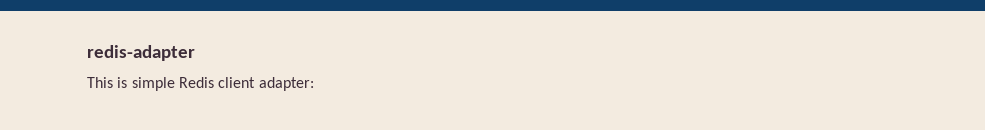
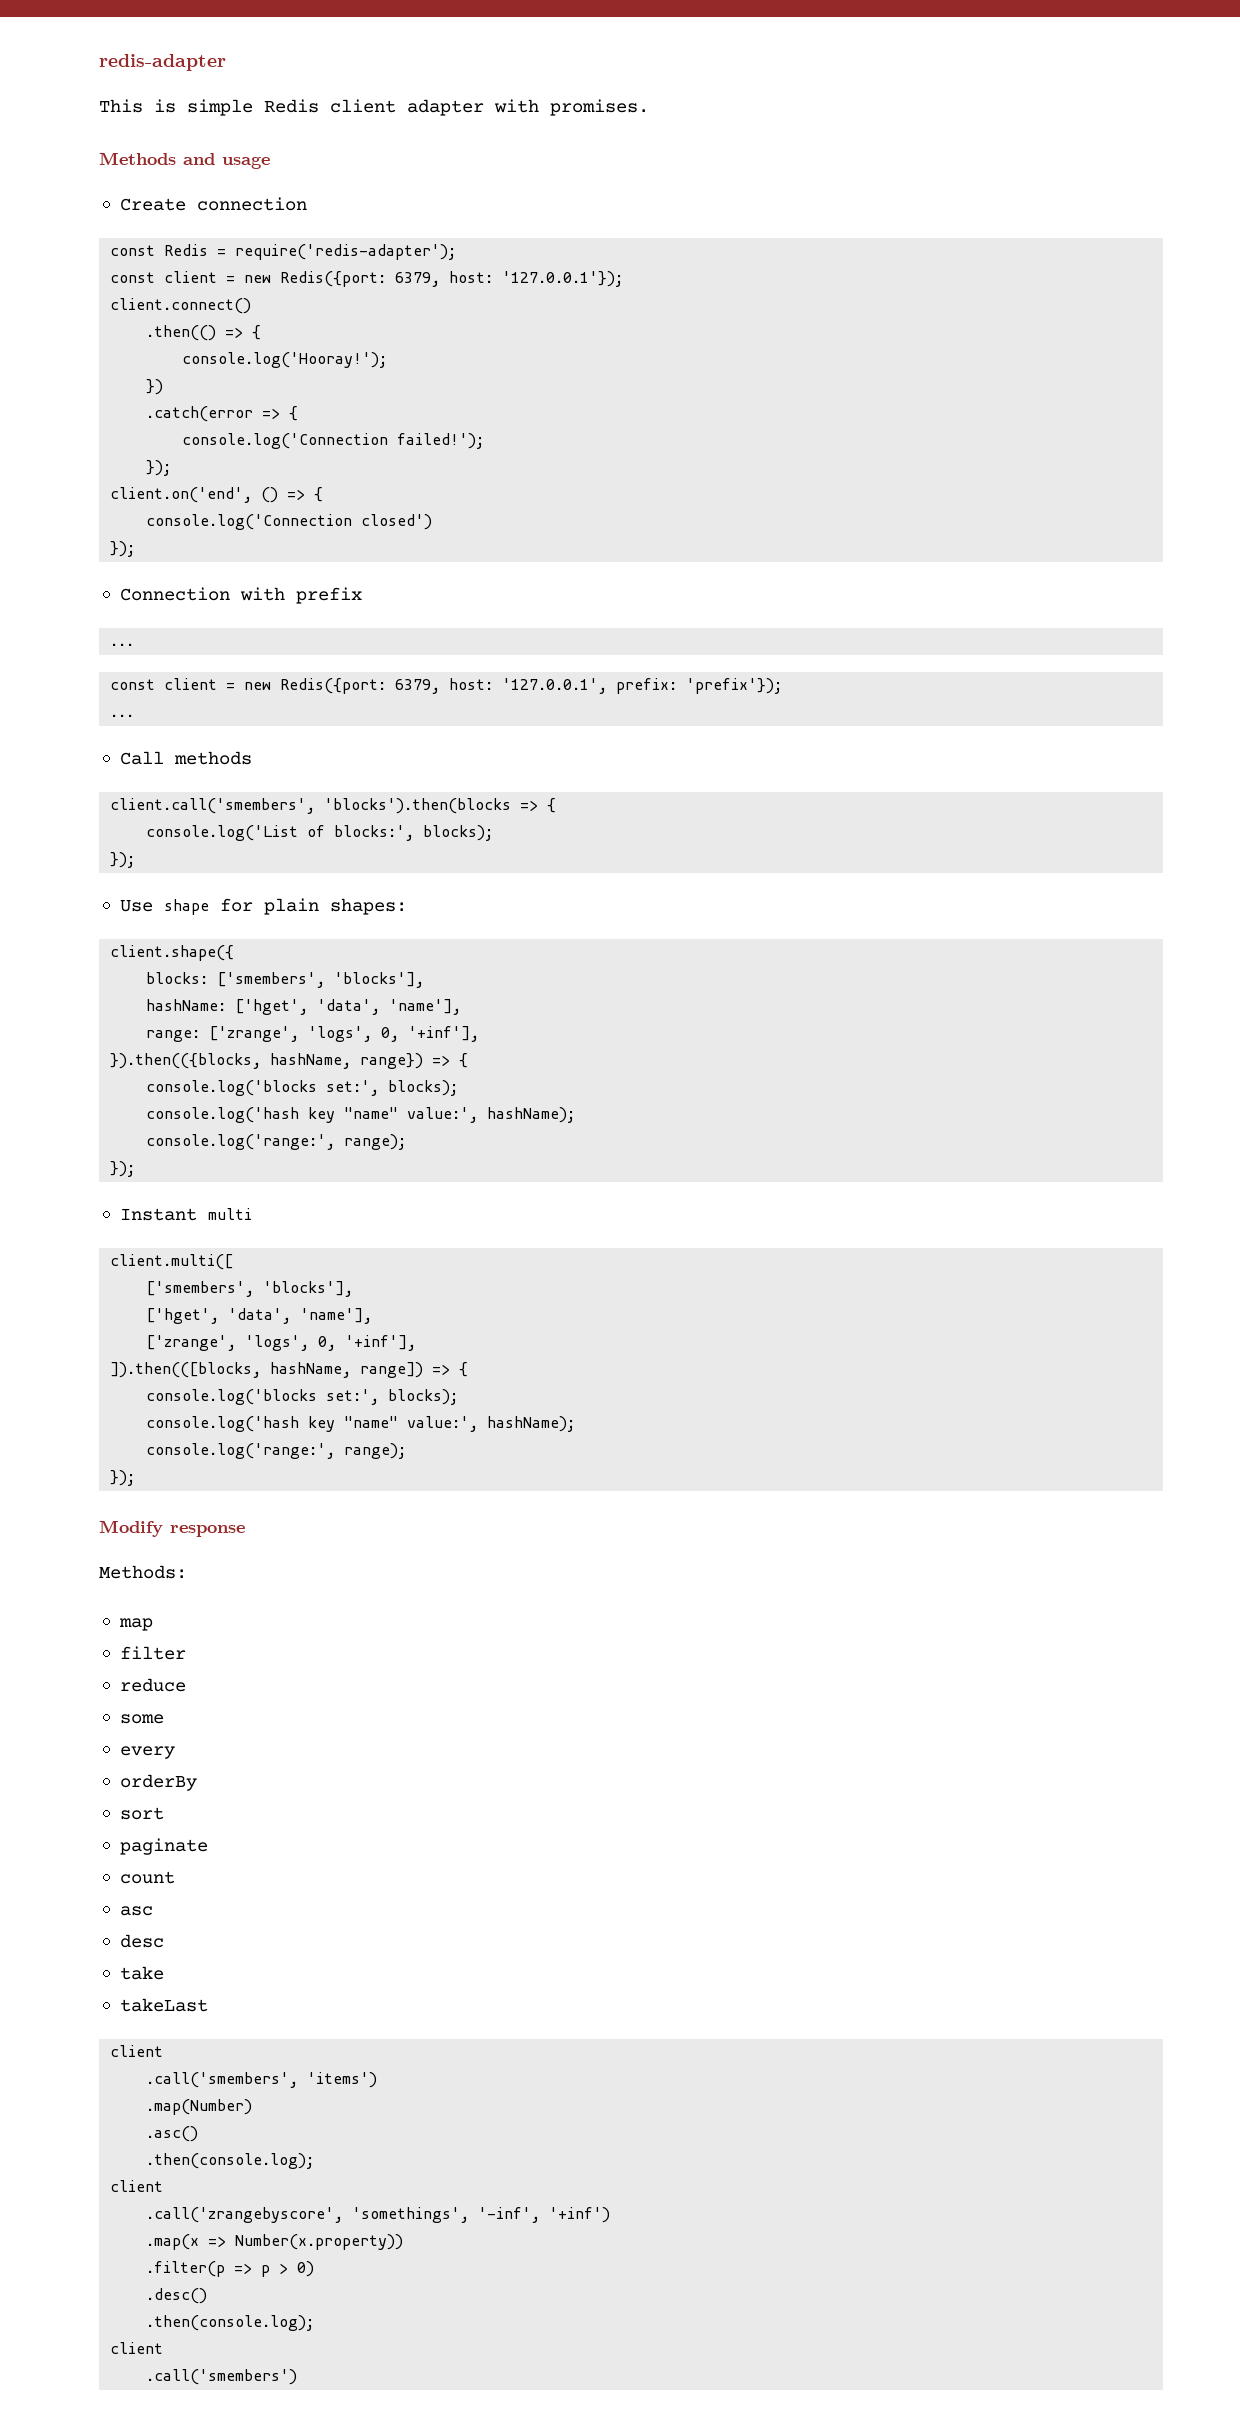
[258,77,314,91] adapter: -> [407,99,649,116] [99,152,270,169] [119,197,307,211] [110,244,457,260] [110,271,624,287] [110,298,252,314] [146,325,262,341] [182,352,388,368] [146,379,164,395] [146,406,299,422] [182,433,485,449] [146,460,172,476] [110,487,324,503] [146,514,433,530] [110,541,136,557] [119,587,362,604] [110,643,135,646] [110,678,783,694] [110,714,135,717] [119,751,252,765] [110,798,557,814] [146,825,494,841] [110,852,136,868] [119,898,407,915] [110,945,235,961] [146,972,425,988] [146,999,462,1015] [146,1026,480,1042] [110,1053,469,1069] [146,1080,459,1096] [146,1107,576,1123] [146,1134,407,1150] [110,1161,136,1177] [119,1208,252,1221] [110,1254,234,1270] [146,1281,354,1297] [146,1308,373,1324] [146,1335,417,1351] [110,1362,469,1378] [146,1389,459,1405] [146,1416,576,1432] [146,1443,407,1459] [110,1470,136,1486] [99,1520,245,1537] [99,1565,187,1579] [118,1618,153,1631] [119,1646,186,1660] [119,1678,186,1692] [119,1714,164,1724] [119,1746,175,1759] [119,1774,197,1791] [119,1807,164,1820] [119,1838,208,1855] [119,1871,175,1884] [119,1906,153,1916] [119,1934,164,1948] [119,1966,164,1980] [119,1998,208,2012] [110,2045,164,2057] [146,2072,378,2088] [146,2099,253,2115] [146,2126,199,2142] [146,2153,315,2169] [110,2180,164,2192] [146,2207,611,2223] [146,2234,404,2250] [146,2261,315,2277] [146,2288,208,2304] [146,2315,315,2331] [110,2342,164,2354] [146,2369,298,2385] adapter with promises. // Methods and usage // Create connection // const Redis = require('redis-adapter'); // const client = new Redis({port: 6379, host: '127.0.0.1'}); // client.connect() // .then(() => { // console.log('Hooray!'); // }) // .catch(error => { // console.log('Connection failed!'); // }); // client.on('end', () => { // console.log('Connection closed') // }); // Connection with prefix // ... // const client = new Redis({port: 6379, host: '127.0.0.1', prefix: 'prefix'}); // ... // Call methods // client.call('smembers', 'blocks').then(blocks => { // console.log('List of blocks:', blocks); // }); // Use shape for plain shapes: // client.shape({ // blocks: ['smembers', 'blocks'], // hashName: ['hget', 'data', 'name'], // range: ['zrange', 'logs', 0, '+inf'], // }).then(({blocks, hashName, range}) => { // console.log('blocks set:', blocks); // console.log('hash key "name" value:', hashName); // console.log('range:', range); // }); // Instant multi // client.multi([ // ['smembers', 'blocks'], // ['hget', 'data', 'name'], // ['zrange', 'logs', 0, '+inf'], // ]).then(([blocks, hashName, range]) => { // console.log('blocks set:', blocks); // console.log('hash key "name" value:', hashName); // console.log('range:', range); // }); // Modify response // Methods: // map // filter // reduce // some // every // orderBy // sort // paginate // count // asc // desc // take // takeLast // client // .call('smembers', 'items') // .map(Number) // .asc() // .then(console.log); // client // .call('zrangebyscore', 'somethings', '-inf', '+inf') // .map(x => Number(x.property)) // .filter(p => p > 0) // .desc() // .then(console.log); // client // .call('smembers')

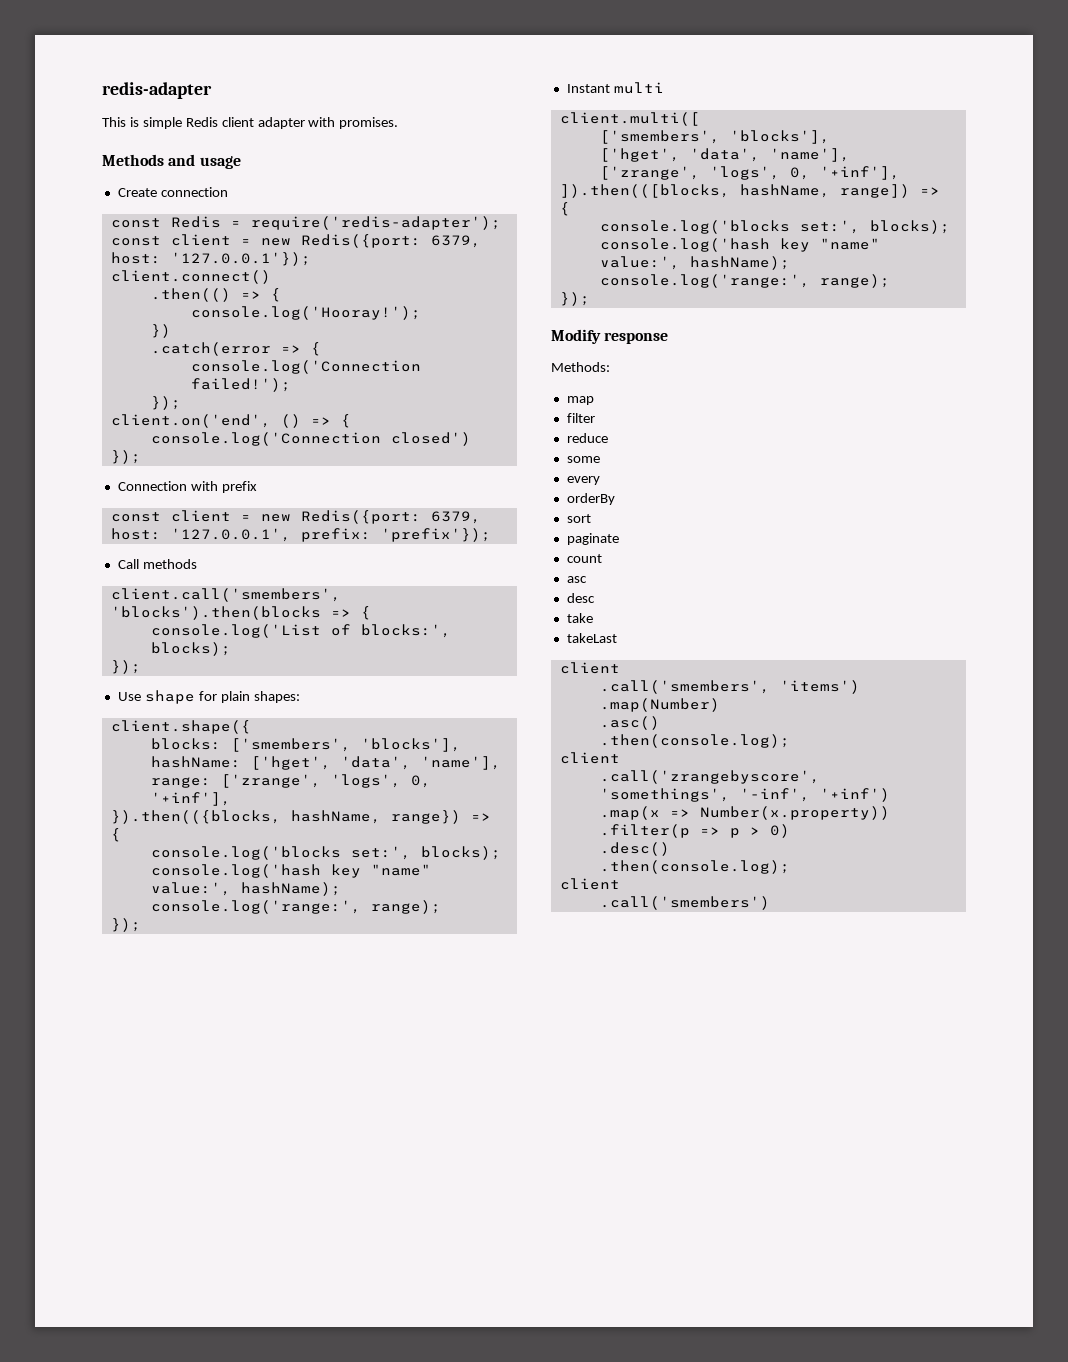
[110,643,135,646] // ... -> (257, 487) none
[110,714,135,717] // ... -> (491, 535) none

